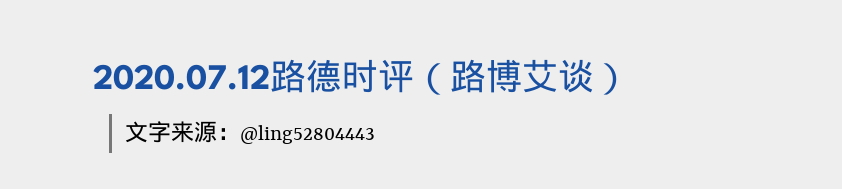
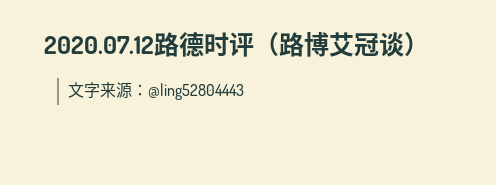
(558, 76) none -> [353,33,379,57] 冠

